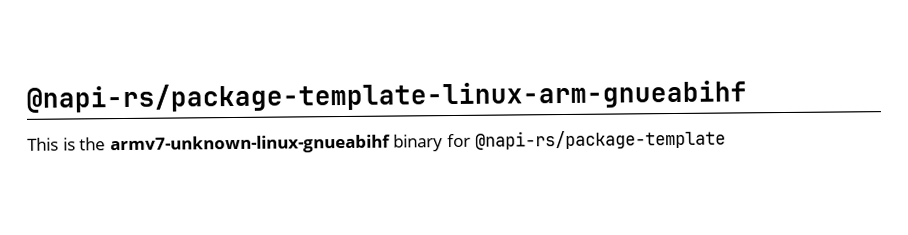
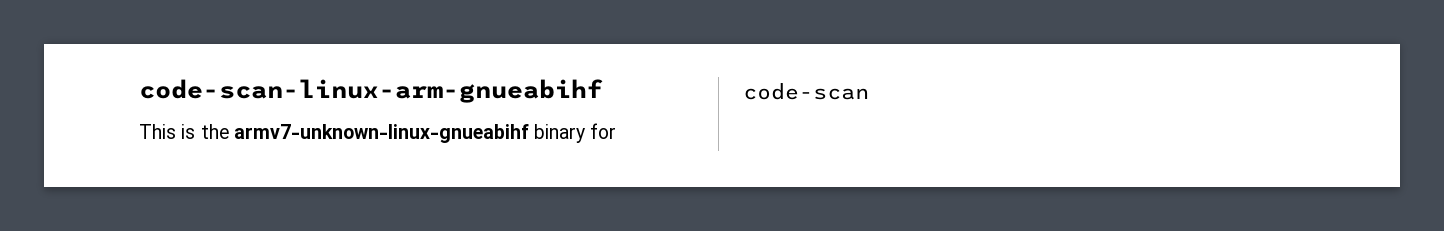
[26,79,747,113] @napi-rs/package-template-linux-arm-gnueabihf -> [139,79,603,103] code-scan-linux-arm-gnueabihf
[474,129,726,150] @napi-rs/package-template -> [743,83,869,100] code-scan

